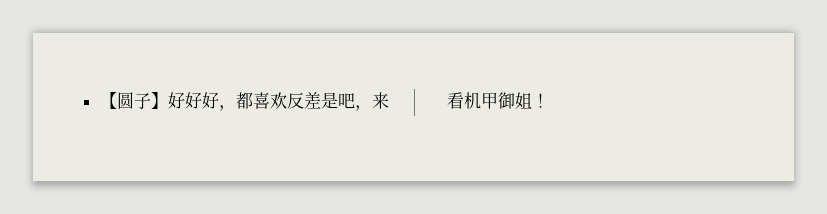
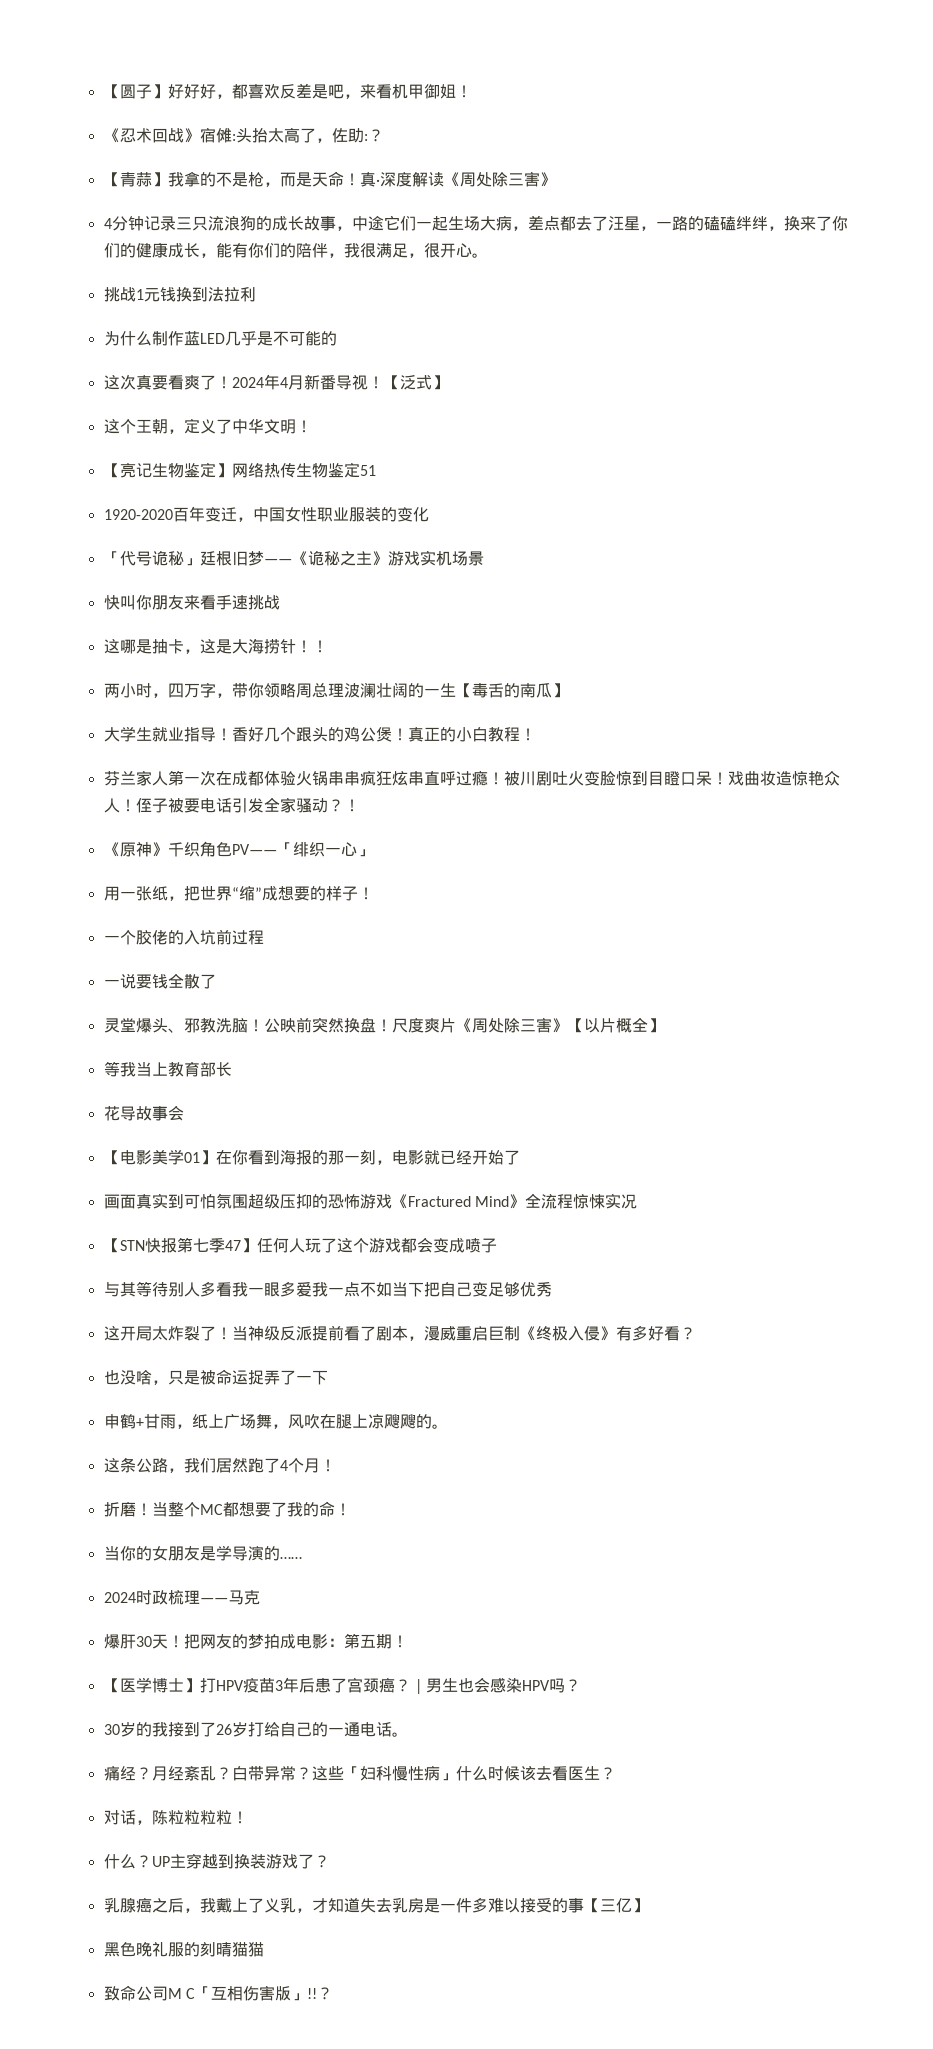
(549, 100) none -> [103,127,384,143] [103,171,556,187] [103,215,848,231] [103,242,488,258] [103,287,256,302] [103,331,337,346] [103,374,448,390] [103,418,312,434] [103,462,376,478] [103,506,429,522] [103,550,484,566] [103,595,280,610] [103,639,328,654] [103,682,568,698] [103,726,536,742] [103,770,840,786] [103,797,360,813] [103,841,373,857] [103,886,374,901] [103,929,264,945] [103,973,216,989] [103,1017,664,1033] [103,1061,232,1077] [103,1105,184,1121] [103,1149,520,1165] [103,1193,637,1209] [103,1237,497,1253] [103,1281,552,1297] [103,1325,696,1341] [103,1369,328,1385] [103,1413,448,1429] [103,1457,336,1473] [103,1501,351,1517] [103,1545,302,1561] [103,1590,260,1605] [103,1633,408,1649] [103,1677,582,1694] [103,1721,408,1737] [103,1765,616,1781] [103,1810,248,1825] [103,1853,330,1869] [103,1897,648,1913] [103,1941,264,1957] [103,1985,333,2001] // 《忍术回战》宿傩:头抬太高了，佐助:？ // 【青蒜】我拿的不是枪，而是天命！真·深度解读《周处除三害》 // 4分钟记录三只流浪狗的成长故事，中途它们一起生场大病，差点都去了汪星，一路的磕磕绊绊，换来了你们的健康成长，能有你们的陪伴，我很满足，很开心。 // 挑战1元钱换到法拉利 // 为什么制作蓝LED几乎是不可能的 // 这次真要看爽了！2024年4月新番导视！【泛式】 // 这个王朝，定义了中华文明！ // 【亮记生物鉴定】网络热传生物鉴定51 // 1920-2020百年变迁，中国女性职业服装的变化 // 「代号诡秘」廷根旧梦——《诡秘之主》游戏实机场景 // 快叫你朋友来看手速挑战 // 这哪是抽卡，这是大海捞针！！ // 两小时，四万字，带你领略周总理波澜壮阔的一生【毒舌的南瓜】 // 大学生就业指导！香好几个跟头的鸡公煲！真正的小白教程！ // 芬兰家人第一次在成都体验火锅串串疯狂炫串直呼过瘾！被川剧吐火变脸惊到目瞪口呆！戏曲妆造惊艳众人！侄子被要电话引发全家骚动？！ // 《原神》千织角色PV——「绯织一心」 // 用一张纸，把世界“缩”成想要的样子！ // 一个胶佬的入坑前过程 // 一说要钱全散了 // 灵堂爆头、邪教洗脑！公映前突然换盘！尺度爽片《周处除三害》【以片概全】 // 等我当上教育部长 // 花导故事会 // 【电影美学01】在你看到海报的那一刻，电影就已经开始了 // 画面真实到可怕氛围超级压抑的恐怖游戏《Fractured Mind》全流程惊悚实况 // 【STN快报第七季47】任何人玩了这个游戏都会变成喷子 // 与其等待别人多看我一眼多爱我一点不如当下把自己变足够优秀 // 这开局太炸裂了！当神级反派提前看了剧本，漫威重启巨制《终极入侵》有多好看？ // 也没啥，只是被命运捉弄了一下 // 申鹤+甘雨，纸上广场舞，风吹在腿上凉飕飕的。 // 这条公路，我们居然跑了4个月！ // 折磨！当整个MC都想要了我的命！ // 当你的女朋友是学导演的…… // 2024时政梳理——马克 // 爆肝30天！把网友的梦拍成电影：第五期！ // 【医学博士】打HPV疫苗3年后患了宫颈癌？ | 男生也会感染HPV吗？ // 30岁的我接到了26岁打给自己的一通电话。 // 痛经？月经紊乱？白带异常？这些「妇科慢性病」什么时候该去看医生？ // 对话，陈粒粒粒粒！ // 什么？UP主穿越到换装游戏了？ // 乳腺癌之后，我戴上了义乳，才知道失去乳房是一件多难以接受的事【三亿】 // 黑色晚礼服的刻晴猫猫 // 致命公司M C「互相伤害版」!!？

